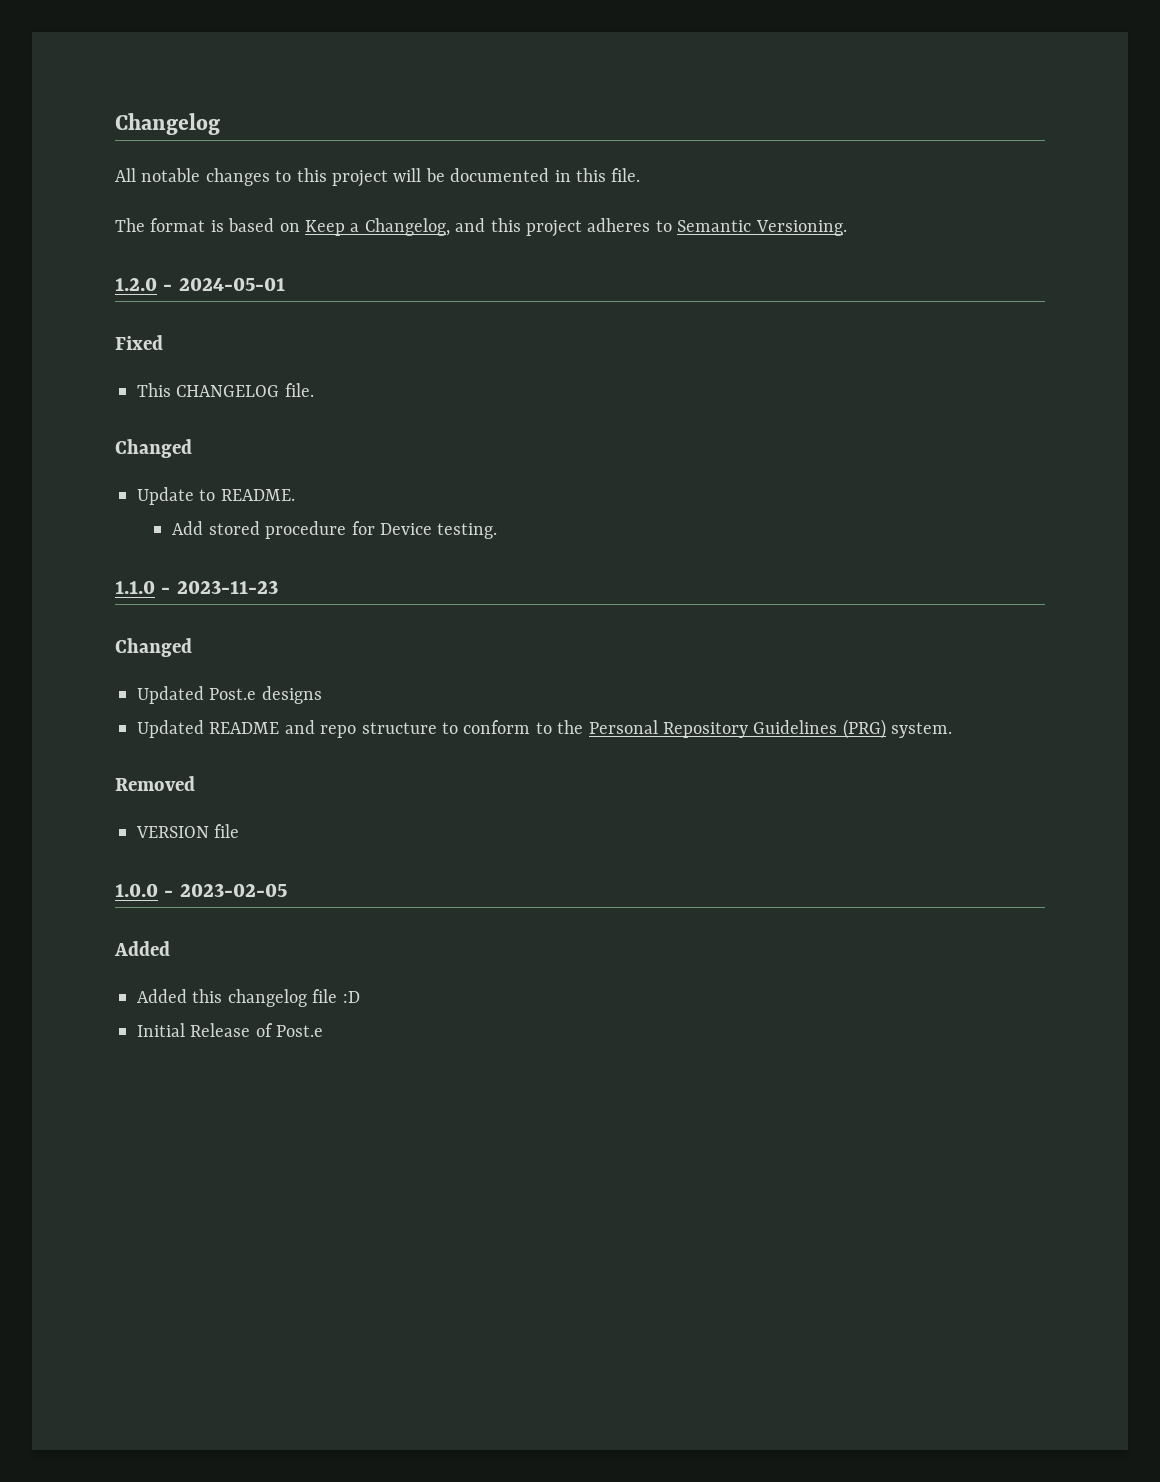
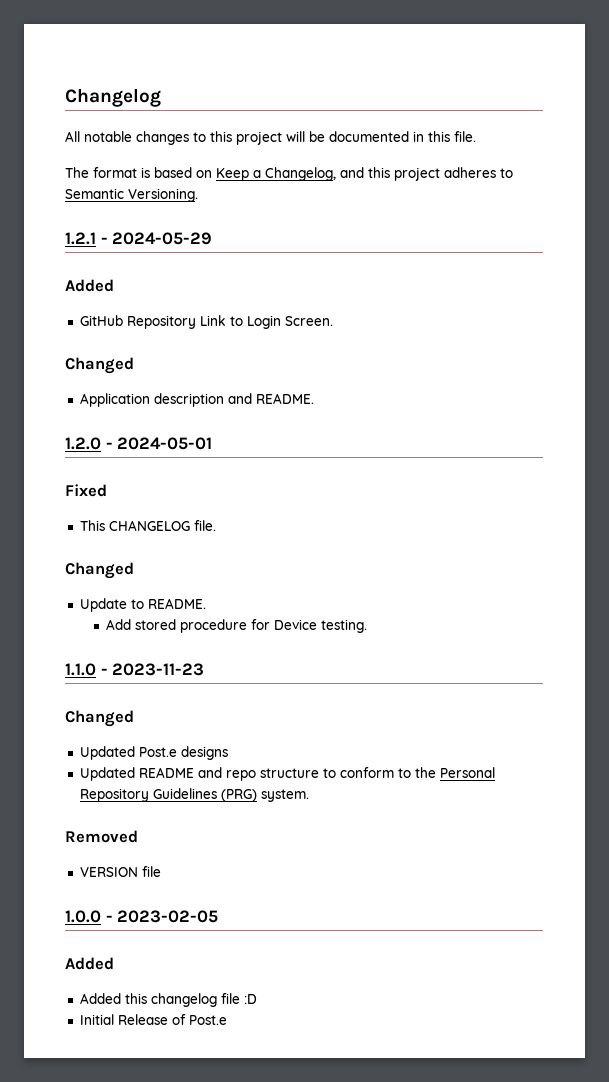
(847, 228) none -> [65,232,213,245] [65,279,114,292] [79,315,333,329] [65,357,134,374] [79,393,314,407] // 1.2.1 - 2024-05-29 // Added // GitHub Repository Link to Login Screen. // Changed // Application description and README.

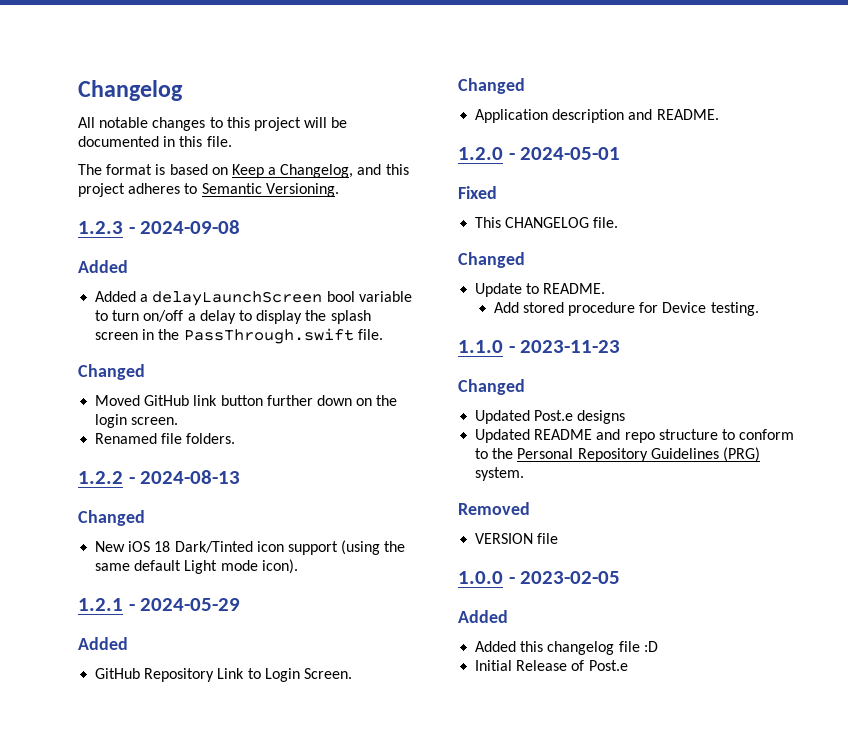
(198, 195) none -> [78,220,241,234] [78,260,128,273] [95,291,412,306] [95,310,371,324] [95,328,383,344] [78,364,145,380] [95,395,398,406] [95,414,179,428] [95,433,236,444] [78,470,241,484] [78,510,145,526] [95,540,406,555] [95,559,298,574] // 1.2.3 - 2024-09-08 // Added // Added a delayLaunchScreen bool variable to turn on/off a delay to display the splash screen in the PassThrough.swift file. // Changed // Moved GitHub link button further down on the login screen. // Renamed file folders. // 1.2.2 - 2024-08-13 // Changed // New iOS 18 Dark/Tinted icon support (using the same default Light mode icon).

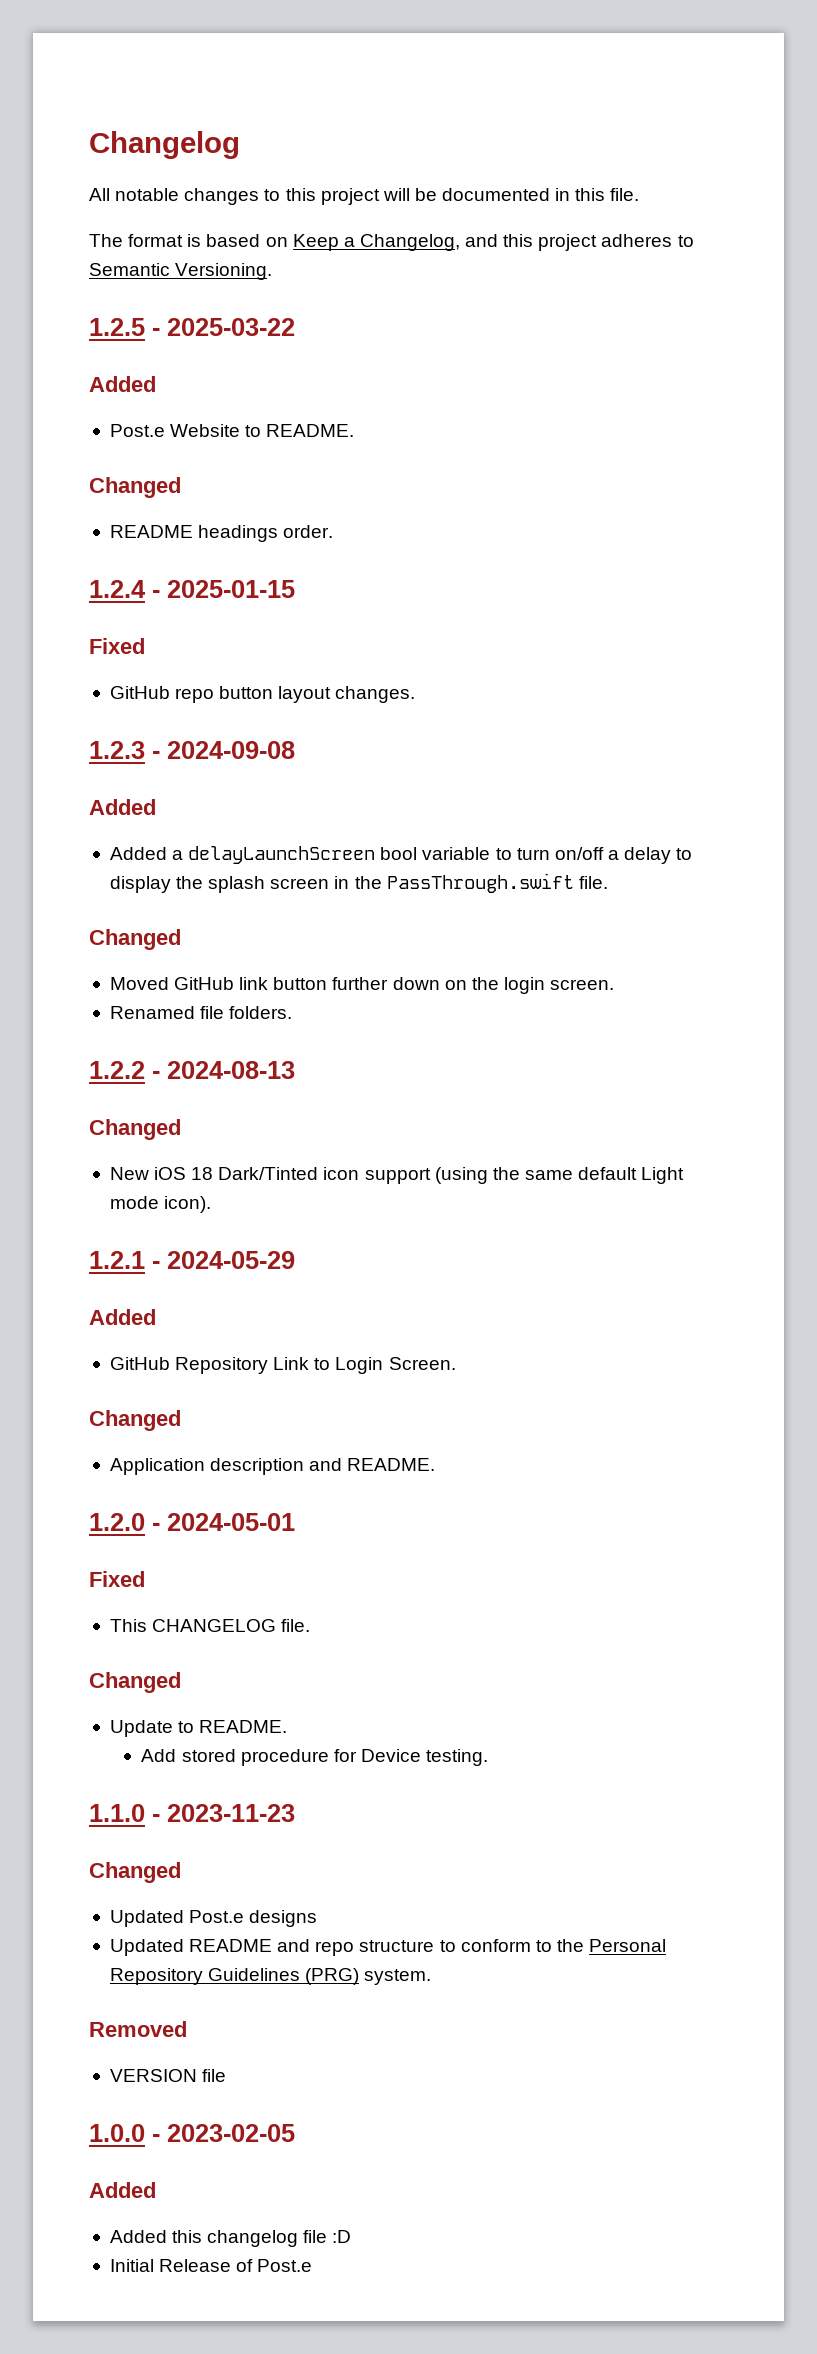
(339, 190) none -> [89,318,295,336] [89,376,156,392] [109,424,355,437] [89,477,181,498] [109,525,334,542] [89,580,295,598] [89,638,145,654] [109,686,416,703] // 1.2.5 - 2025-03-22 // Added // Post.e Website to README. // Changed // README headings order. // 1.2.4 - 2025-01-15 // Fixed // GitHub repo button layout changes.

